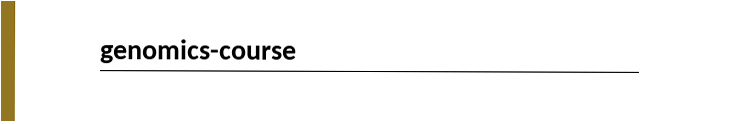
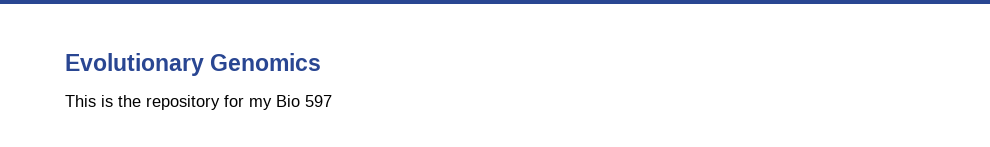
[99,39,297,64] genomics-course -> [65,53,322,76] [65,95,332,110] Evolutionary Genomics // This is the repository for my Bio 597

